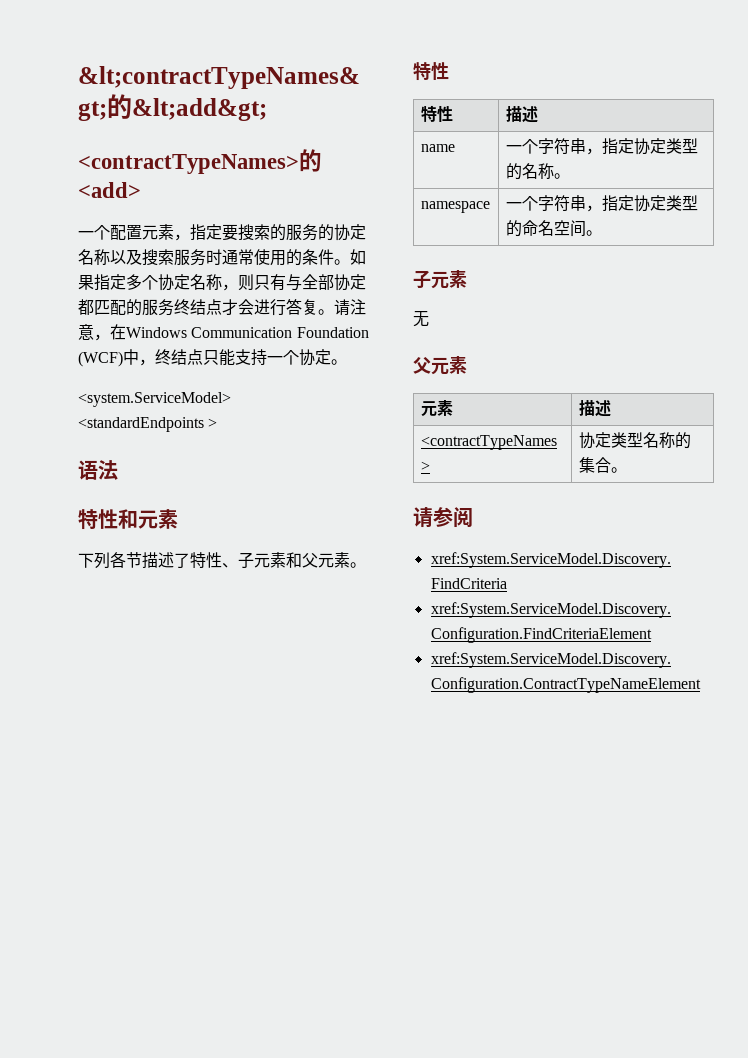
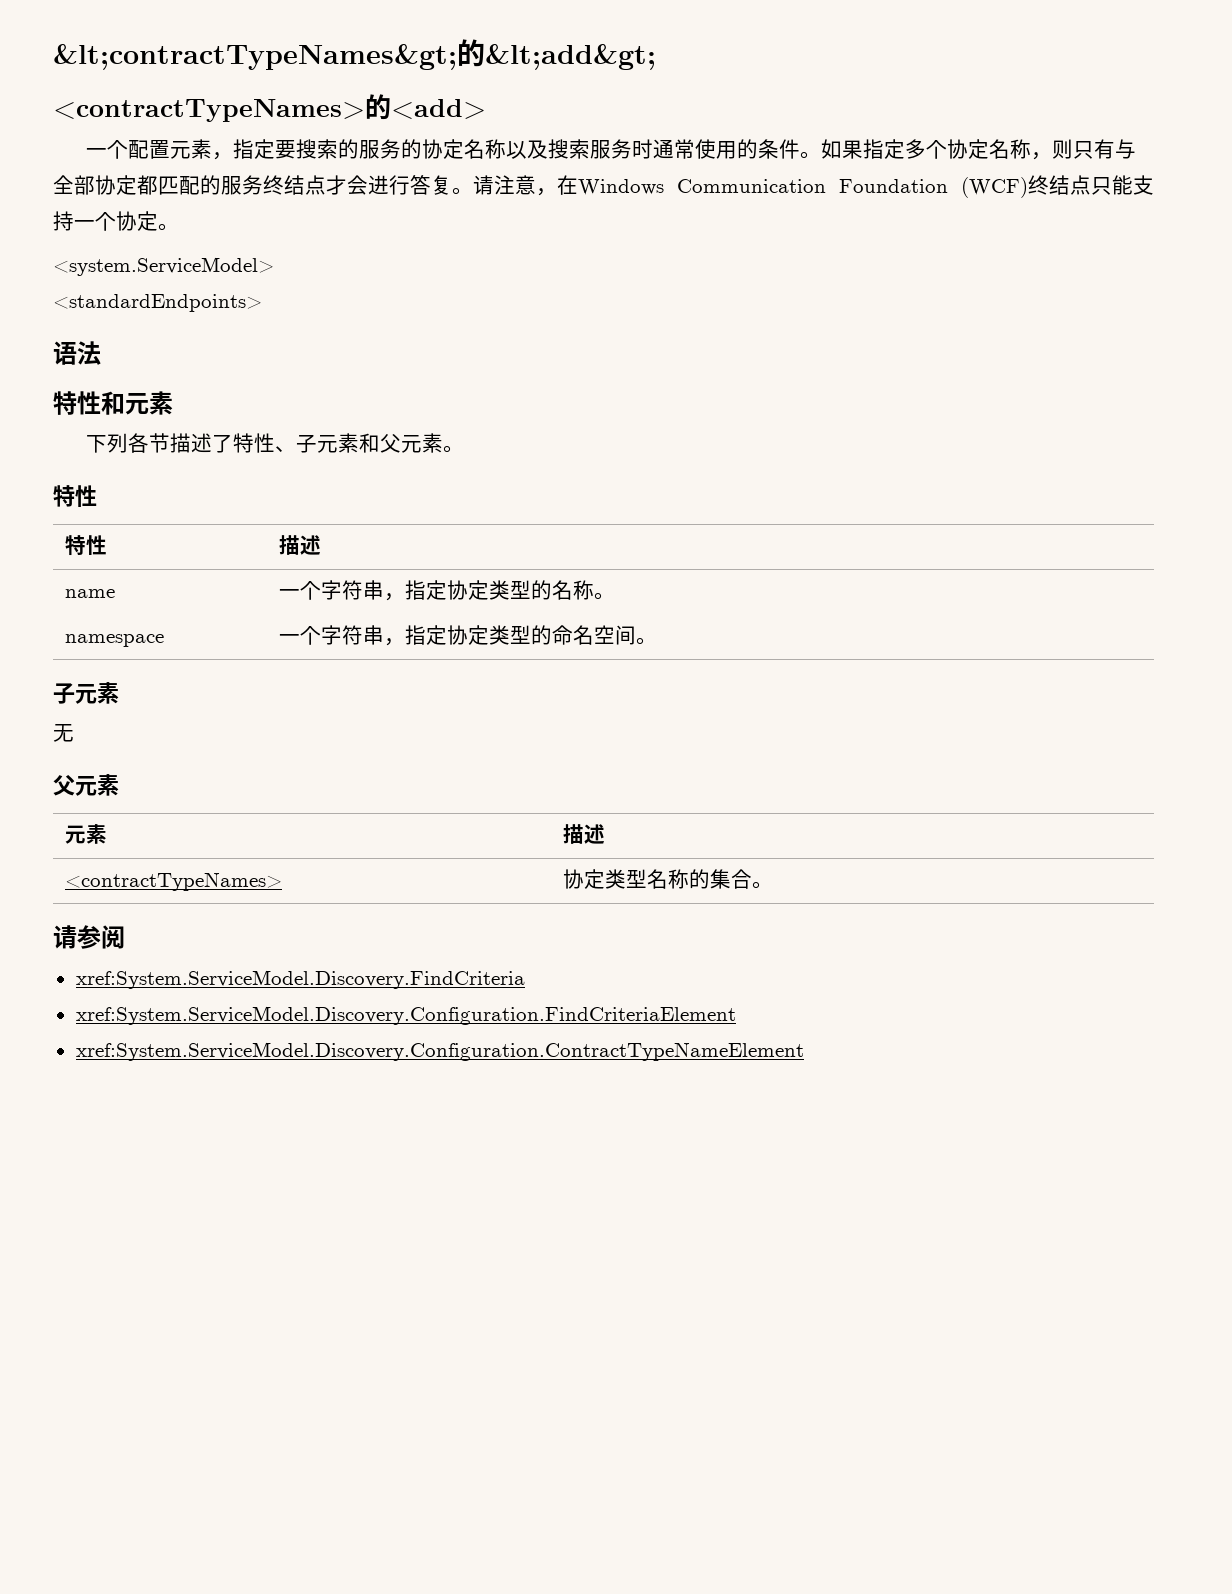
[123,349,155,366] 中， -> (1028, 187) none
[78,417,218,432] <standardEndpoints > -> [53,294,262,312] <standardEndpoints>
[420,435,557,450] [420,461,430,471] <contractTypeNames > -> [64,872,282,891] <contractTypeNames>

